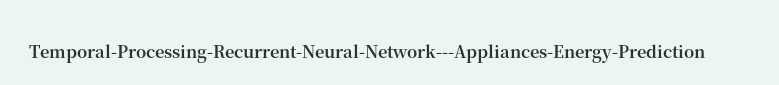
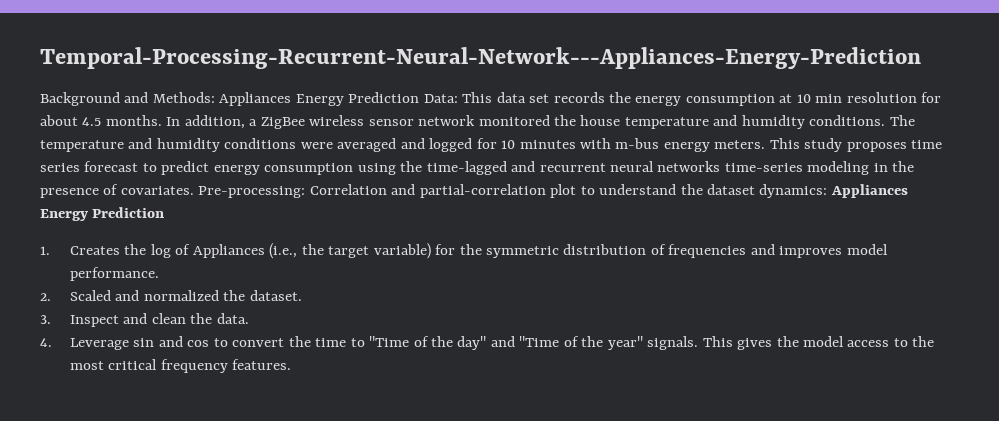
(705, 53) none -> [40,92,942,106] [40,115,915,129] [40,138,943,152] [40,161,915,175] [40,184,908,198] [40,207,165,221] [40,243,888,259] [69,267,159,281] [40,290,302,301] [40,313,249,327] [40,336,935,350] [69,359,292,373] // Background and Methods: Appliances Energy Prediction Data: This data set records the energy consumption at 10 min resolution for about 4.5 months. In addition, a ZigBee wireless sensor network monitored the house temperature and humidity conditions. The temperature and humidity conditions were averaged and logged for 10 minutes with m-bus energy meters. This study proposes time series forecast to predict energy consumption using the time-lagged and recurrent neural networks time-series modeling in the presence of covariates. Pre-processing: Correlation and partial-correlation plot to understand the dataset dynamics: Appliances Energy Prediction // 1. Creates the log of Appliances (i.e., the target variable) for the symmetric distribution of frequencies and improves model performance. // 2. Scaled and normalized the dataset. // 3. Inspect and clean the data. // 4. Leverage sin and cos to convert the time to "Time of the day" and "Time of the year" signals. This gives the model access to the most critical frequency features.

